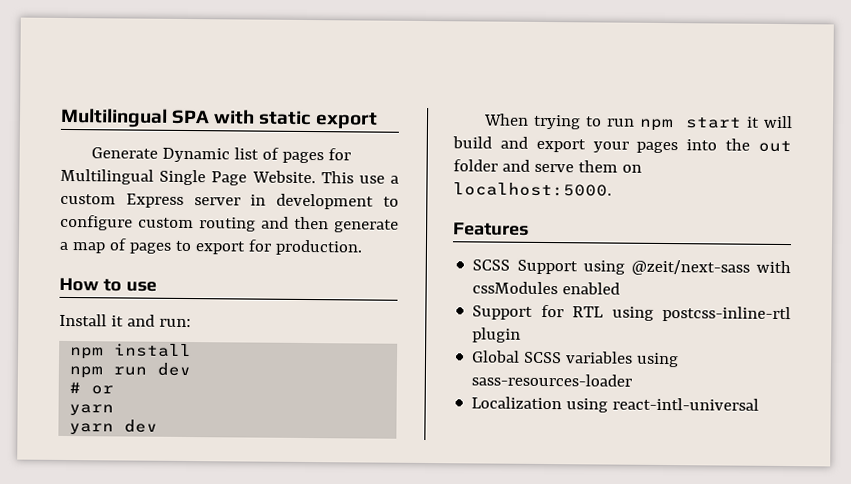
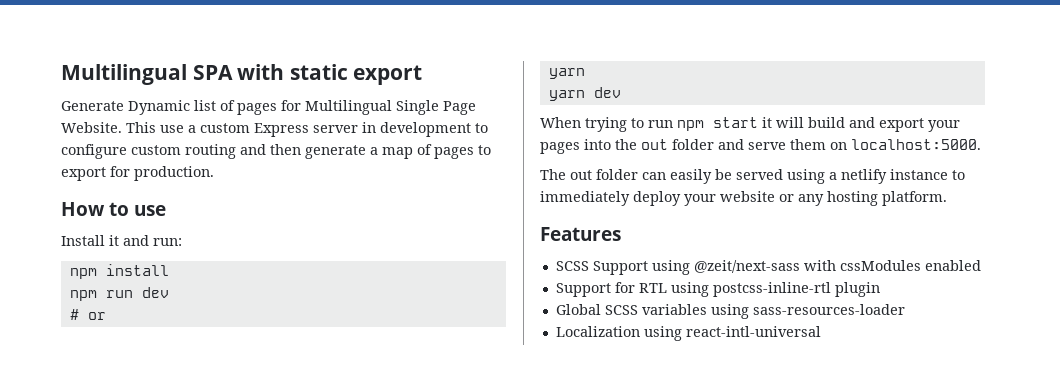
(612, 189) none -> [540,169,965,184] [540,191,947,206] // The out folder can easily be served using a netlify instance to immediately deploy your website or any hosting platform.

